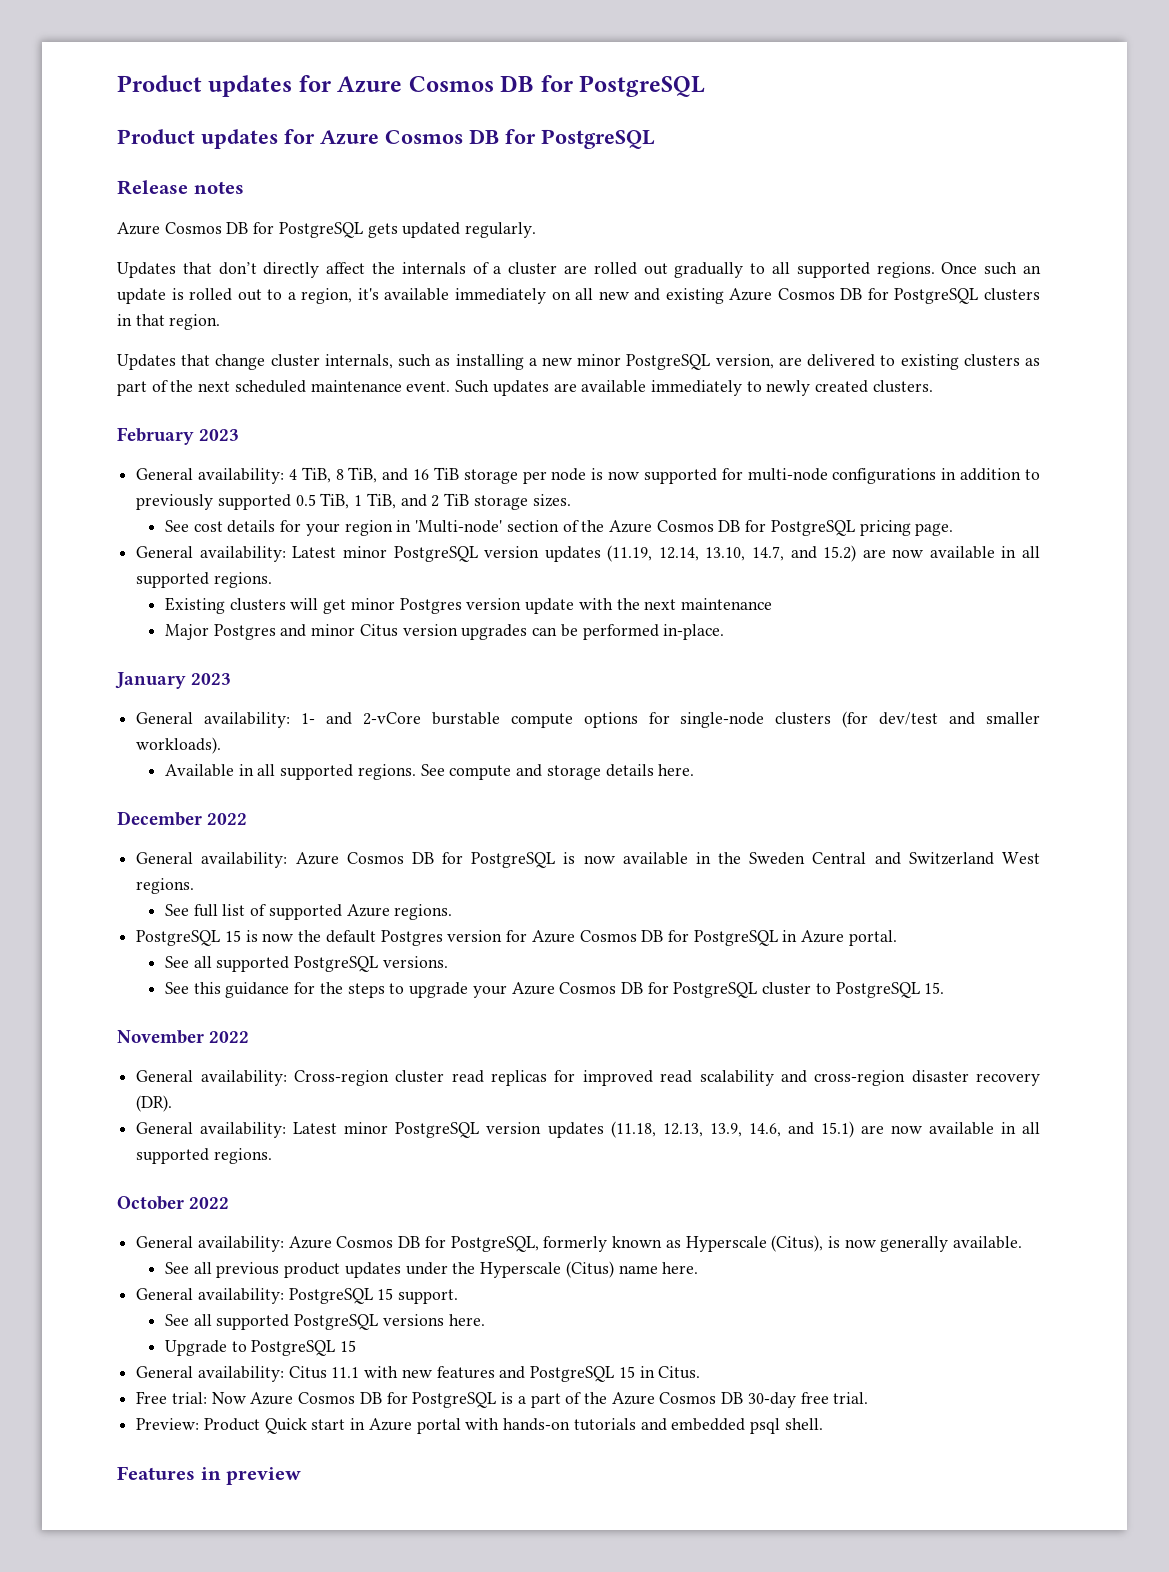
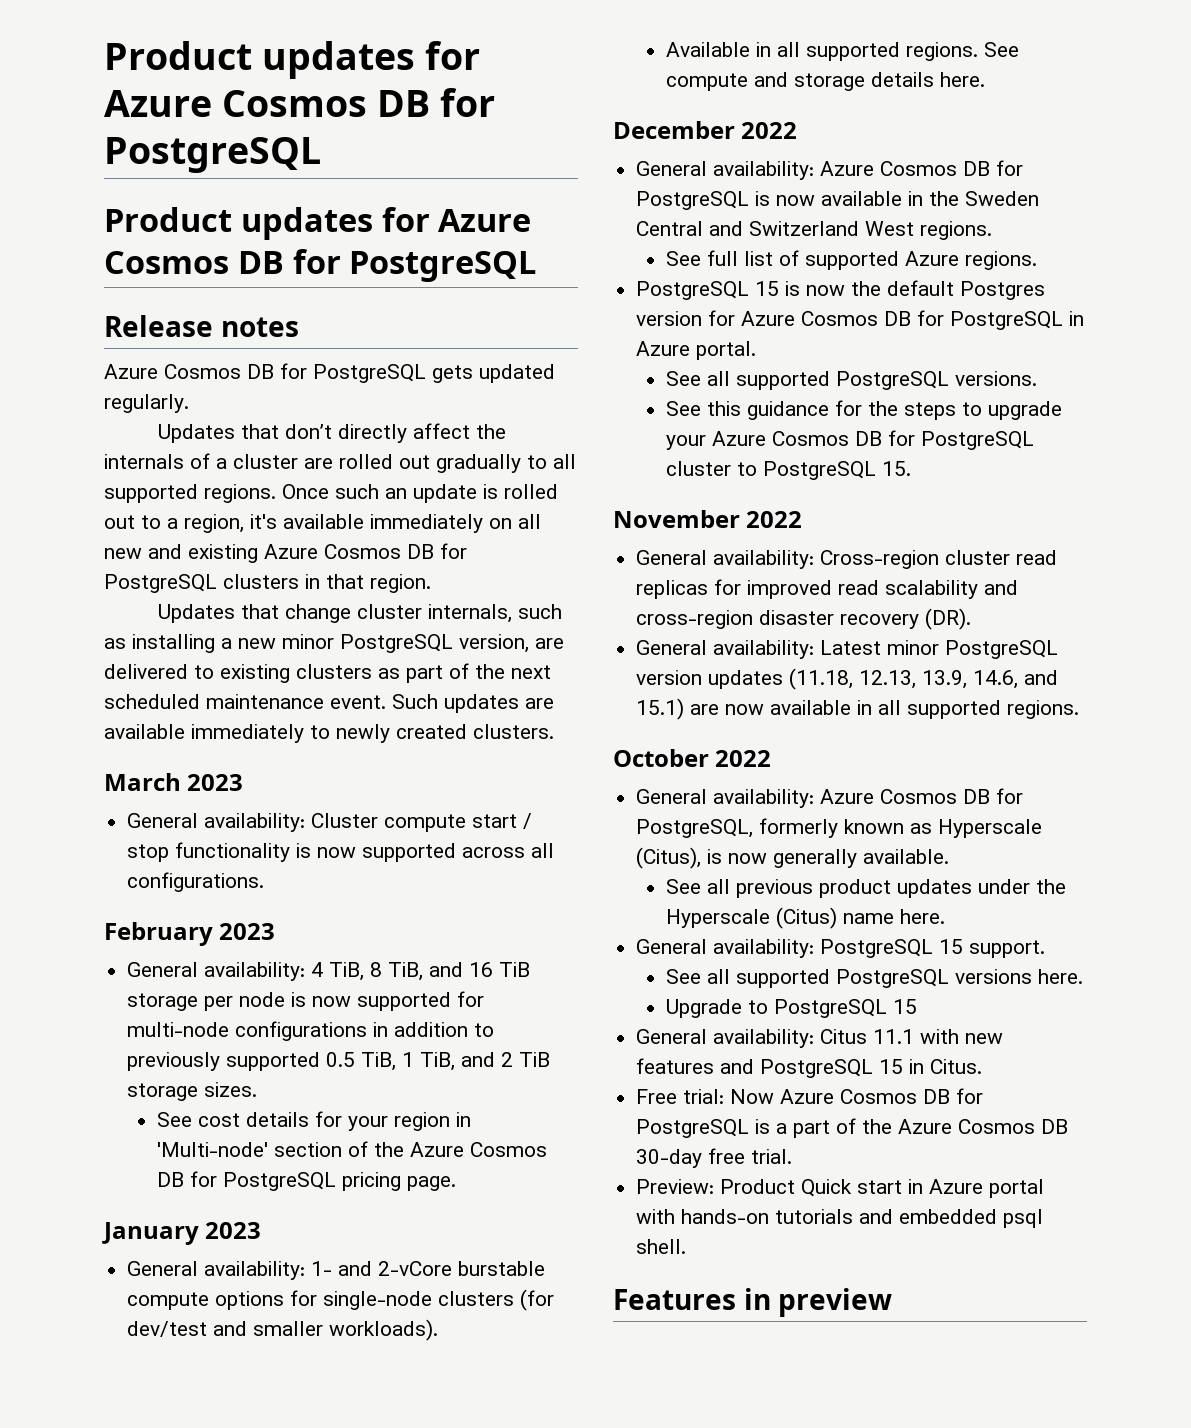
(933, 386) none -> [104,773,244,791] [127,813,533,832] [127,842,555,862] [127,872,265,892] // March 2023 // General availability: Cluster compute start / stop functionality is now supported across all configurations.
[136,545,1041,562] [136,572,272,588] [165,597,772,614] [165,624,725,640] // General availability: Latest minor PostgreSQL version updates (11.19, 12.14, 13.10, 14.7, and 15.2) are now available in all supported regions. // Existing clusters will get minor Postgres version update with the next maintenance // Major Postgres and minor Citus version upgrades can be performed in-place. -> (456, 1183) none

